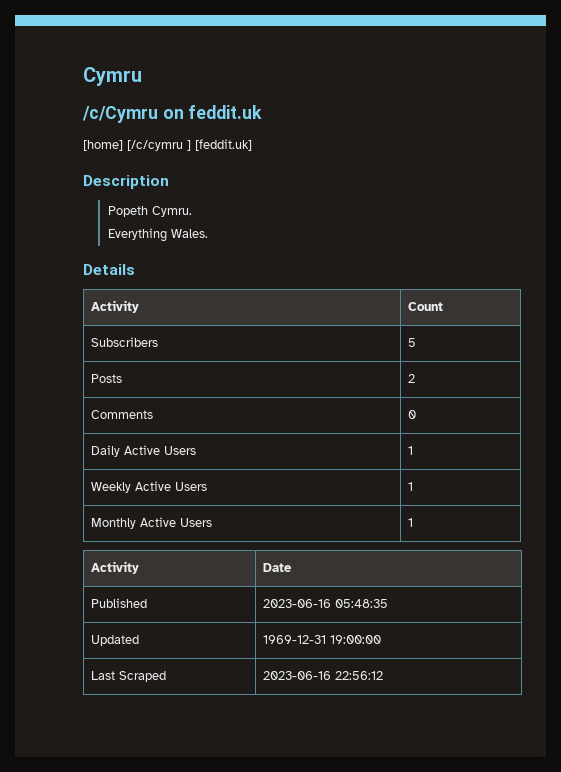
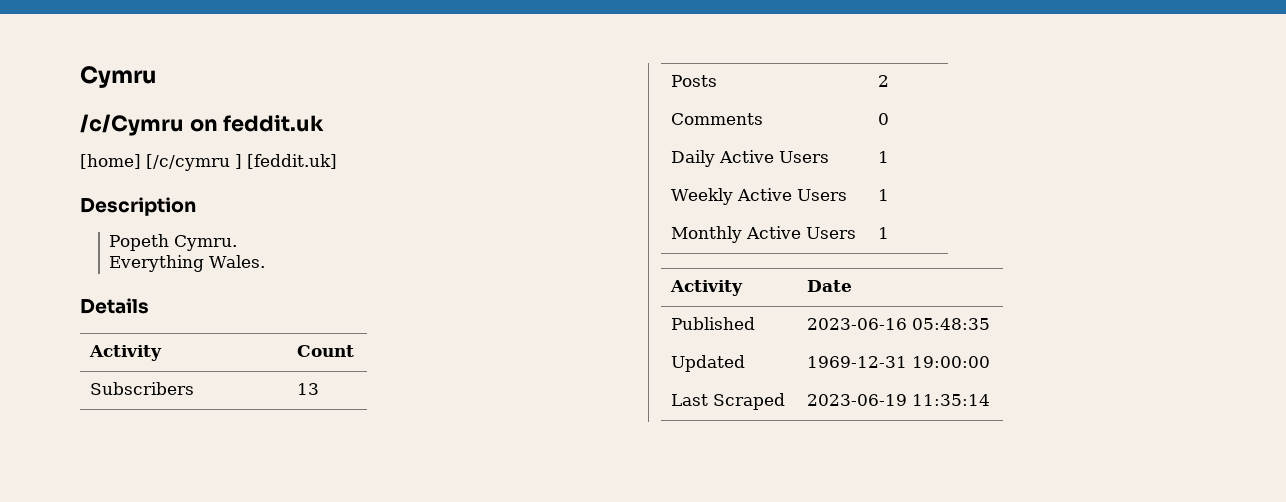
[408,338,417,347] 5 -> [297,383,320,395] 13
[263,671,384,680] 2023-06-16 22:56:12 -> [807,394,991,406] 2023-06-19 11:35:14

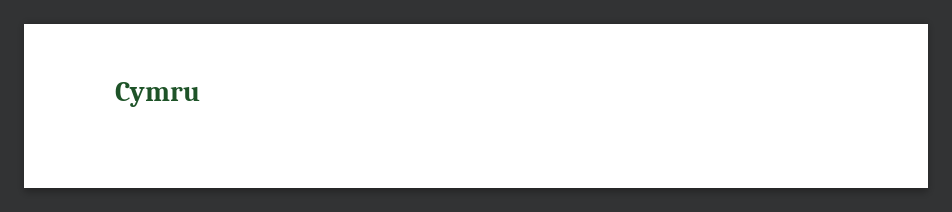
[80,114,325,136] [80,154,337,171] [80,197,196,216] [109,234,238,251] [109,255,266,272] [80,298,149,314] [89,345,163,361] [297,345,355,357] [90,382,195,395] [297,383,320,395] [671,75,718,87] [878,75,890,87] [671,113,764,125] [878,113,890,125] [671,150,830,167] [878,151,890,163] [671,188,848,205] [878,189,890,201] [671,226,857,243] [878,227,890,239] [670,280,744,296] [807,280,853,292] [671,317,756,330] [807,318,991,330] [671,355,746,372] [807,356,991,368] [671,393,786,410] [807,394,991,406] // /c/Cymru on feddit.uk // [home] [/c/cymru ] [feddit.uk] // Description // Popeth Cymru. // Everything Wales. // Details // Activity | Count // Subscribers | 13 // Posts | 2 // Comments | 0 // Daily Active Users | 1 // Weekly Active Users | 1 // Monthly Active Users | 1 // Activity | Date // Published | 2023-06-16 05:48:35 // Updated | 1969-12-31 19:00:00 // Last Scraped | 2023-06-19 11:35:14 -> (200, 94) none

